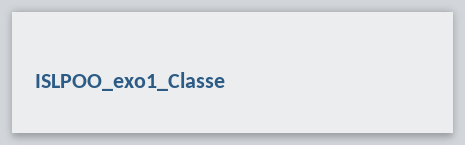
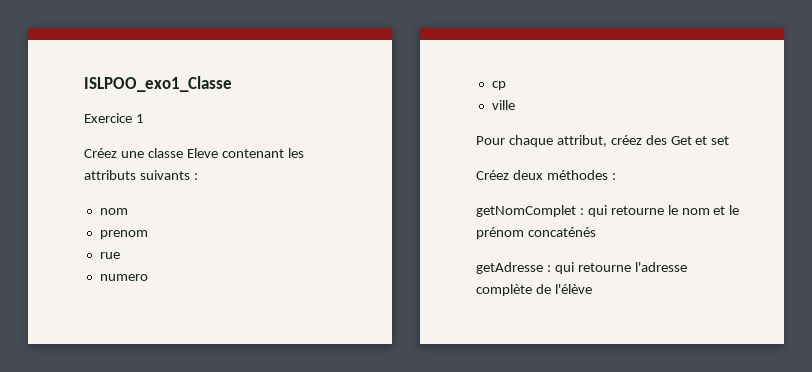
(225, 81) none -> [84,113,144,123] [84,148,304,158] [84,170,198,180] [99,208,128,215] [99,230,148,239] [99,252,120,259] [99,274,148,281] [491,81,506,90] [491,100,515,110] [476,135,730,147] [476,170,616,180] [476,205,740,217] [476,227,596,239] [476,262,687,274] [476,284,592,296] // Exercice 1 // Créez une classe Eleve contenant les attributs suivants : // nom // prenom // rue // numero // cp // ville // Pour chaque attribut, créez des Get et set // Créez deux méthodes : // getNomComplet : qui retourne le nom et le prénom concaténés // getAdresse : qui retourne l'adresse complète de l'élève

